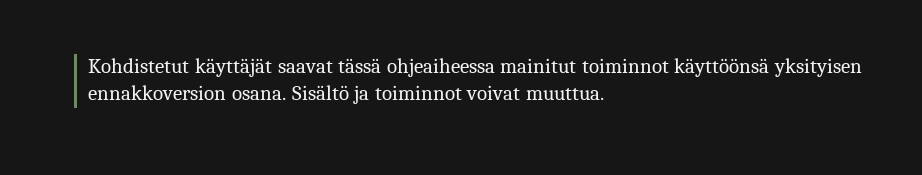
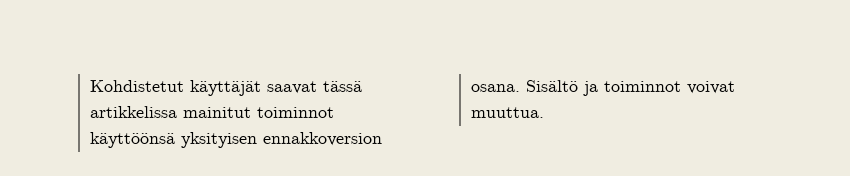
[386,58,495,77] ohjeaiheessa -> [89,106,177,118] artikkelissa

